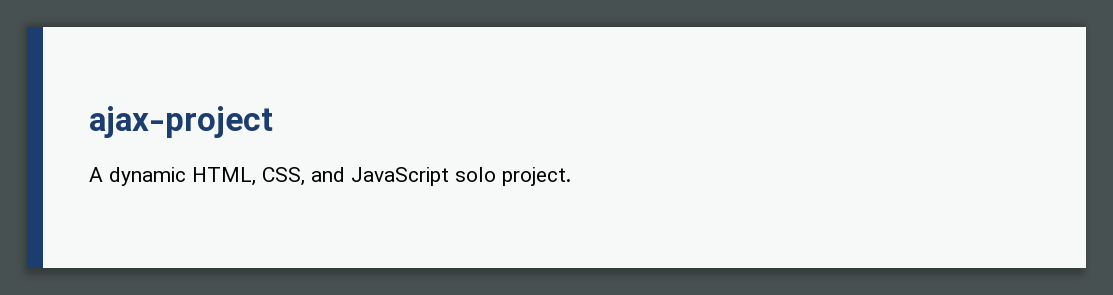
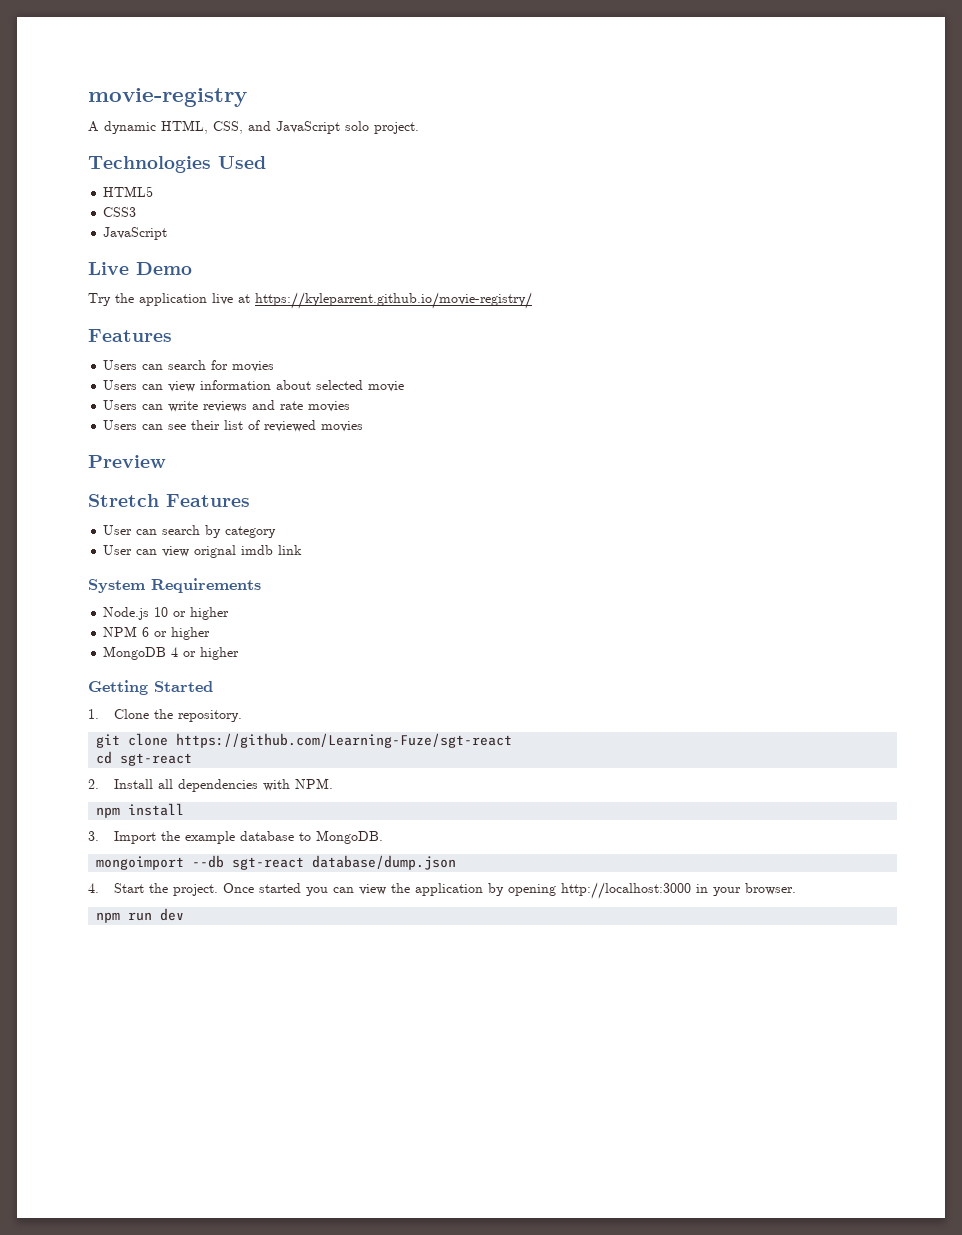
[89,106,273,138] ajax-project -> [88,88,247,107] movie-registry
(571, 176) none -> [88,156,266,173] [103,186,154,197] [103,207,137,217] [103,227,168,240] [88,262,192,275] [88,292,532,309] [88,329,172,342] [103,360,275,372] [103,380,405,392] [103,400,351,412] [103,420,364,432] [88,455,166,468] [88,494,250,507] [103,525,277,538] [103,545,303,558] [88,578,261,593] [103,607,230,620] [103,626,211,640] [103,646,240,660] [88,680,213,695] [88,709,242,722] [96,733,513,748] [96,751,193,766] [88,778,333,792] [96,803,185,818] [88,830,383,844] [96,855,457,870] [88,882,796,899] [96,908,185,923] // Technologies Used // HTML5 // CSS3 // JavaScript // Live Demo // Try the application live at https://kyleparrent.github.io/movie-registry/ // Features // Users can search for movies // Users can view information about selected movie // Users can write reviews and rate movies // Users can see their list of reviewed movies // Preview // Stretch Features // User can search by category // User can view orignal imdb link // System Requirements // Node.js 10 or higher // NPM 6 or higher // MongoDB 4 or higher // Getting Started // 1. Clone the repository. // git clone https://github.com/Learning-Fuze/sgt-react // cd sgt-react // 2. Install all dependencies with NPM. // npm install // 3. Import the example database to MongoDB. // mongoimport --db sgt-react database/dump.json // 4. Start the project. Once started you can view the application by opening http://localhost:3000 in your browser. // npm run dev

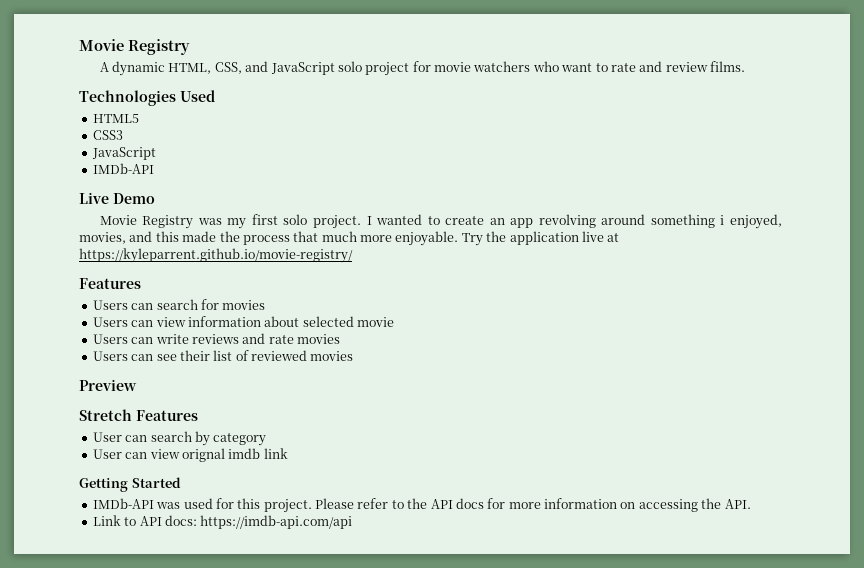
[88,88,247,107] movie-registry -> [79,39,190,55] Movie Registry
[374,122,419,134] project. -> [365,61,746,76] project for movie watchers who want to rate and review films.
(168, 233) none -> [92,163,154,174] // IMDb-API
(192, 268) none -> [99,214,783,229] [79,231,459,246] Movie Registry was my first solo project. I wanted to create an app revolving around something i enjoyed, movies, and this made the process that much more enjoyable.
[88,578,261,593] [103,607,230,620] [103,626,211,640] [103,646,240,660] [88,680,213,695] [88,709,242,722] [96,733,513,748] [96,751,193,766] [88,778,333,792] [96,803,185,818] [88,830,383,844] [96,855,457,870] [88,882,796,899] [96,908,185,923] System Requirements // Node.js 10 or higher // NPM 6 or higher // MongoDB 4 or higher // Getting Started // 1. Clone the repository. // git clone https://github.com/Learning-Fuze/sgt-react // cd sgt-react // 2. Install all dependencies with NPM. // npm install // 3. Import the example database to MongoDB. // mongoimport --db sgt-react database/dump.json // 4. Start the project. Once started you can view the application by opening http://localhost:3000 in your browser. // npm run dev -> [79,477,181,492] [92,498,751,513] [92,515,353,529] Getting Started // IMDb-API was used for this project. Please refer to the API docs for more information on accessing the API. // Link to API docs: https://imdb-api.com/api

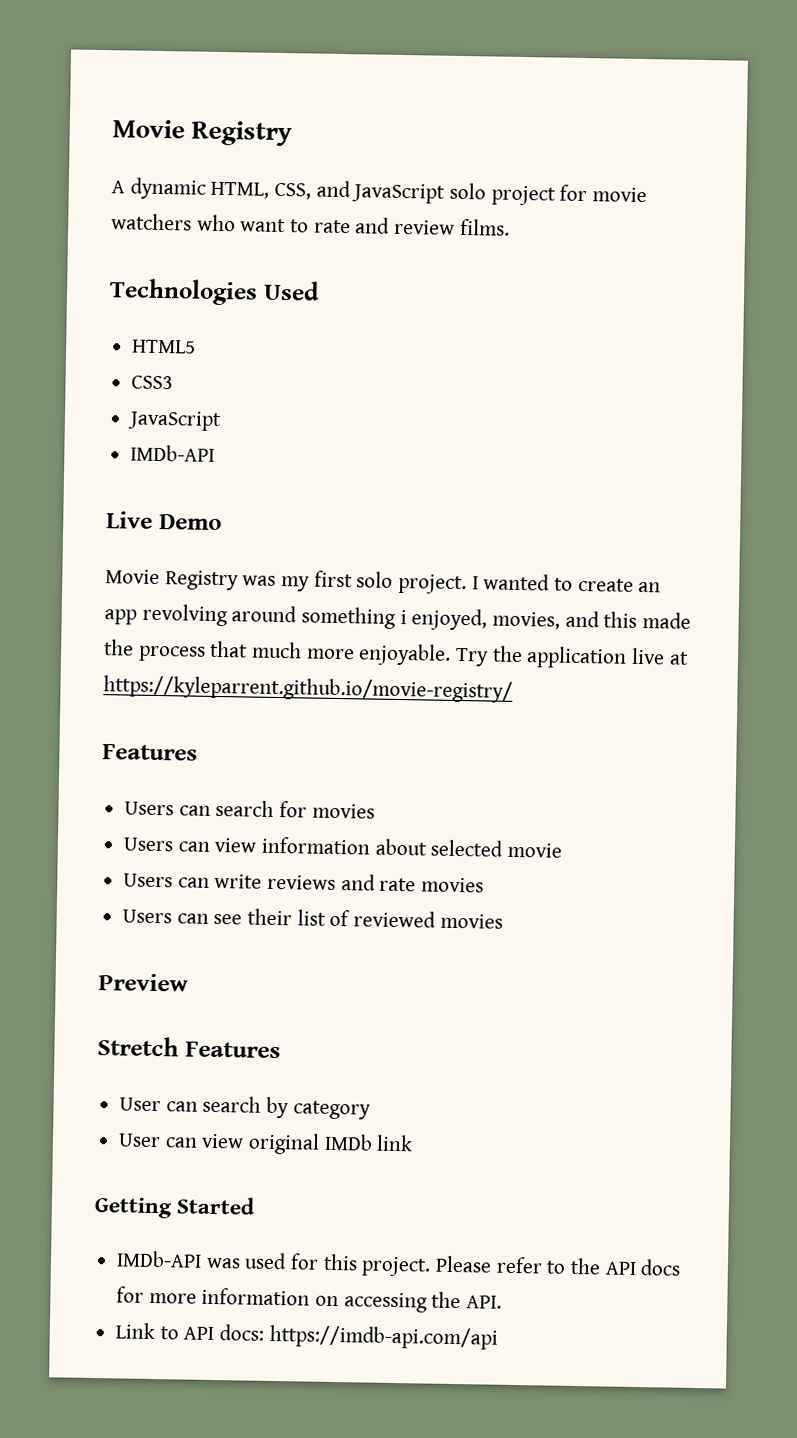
[181,448,261,462] orignal imdb -> [248,1132,373,1155] original IMDb

